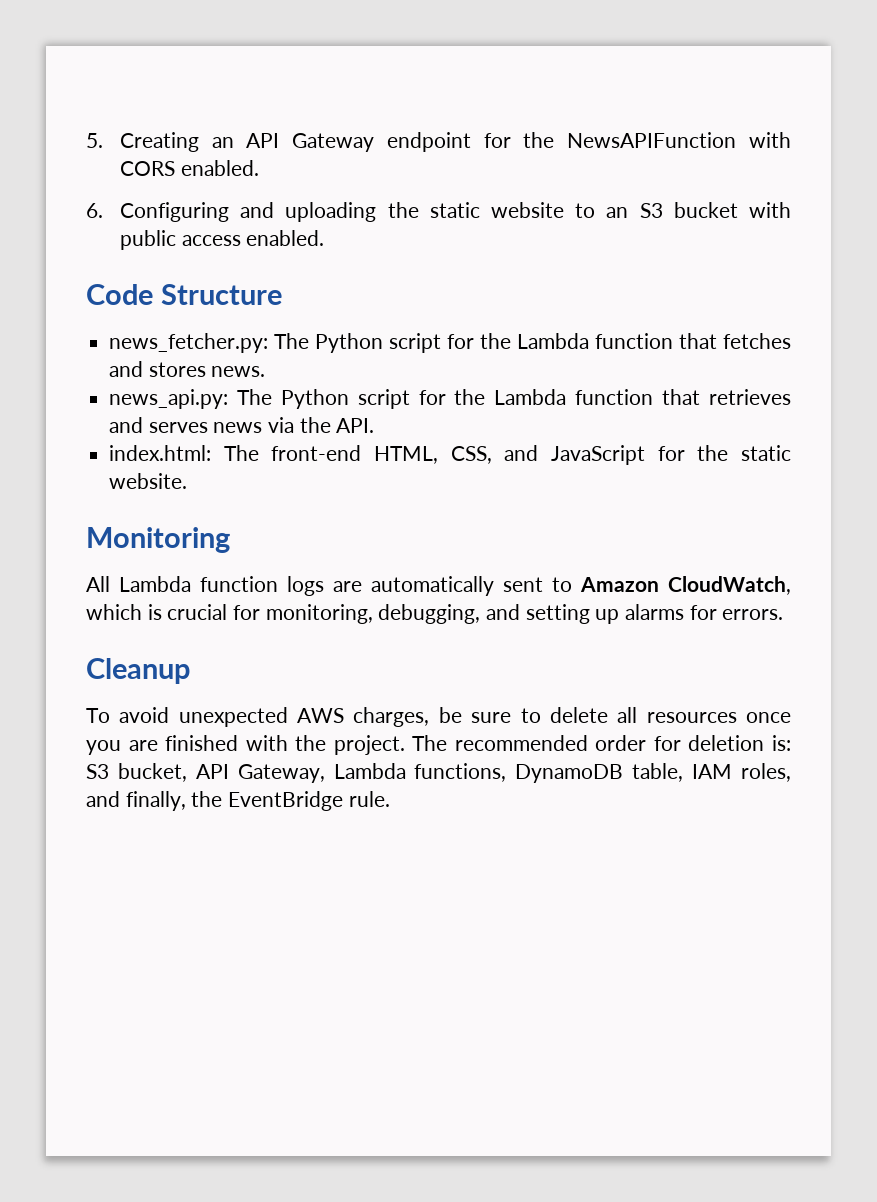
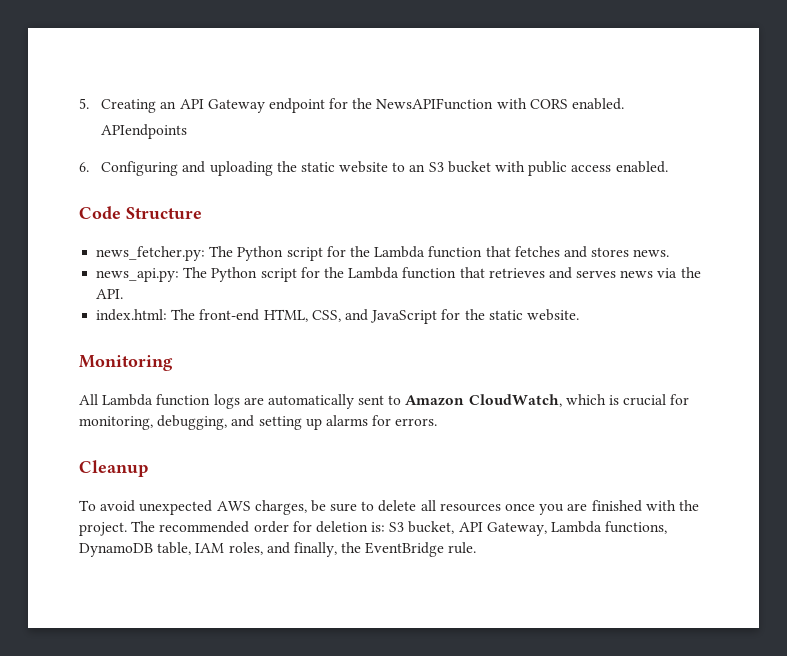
(259, 168) none -> [101,124,188,139] // APIendpoints

